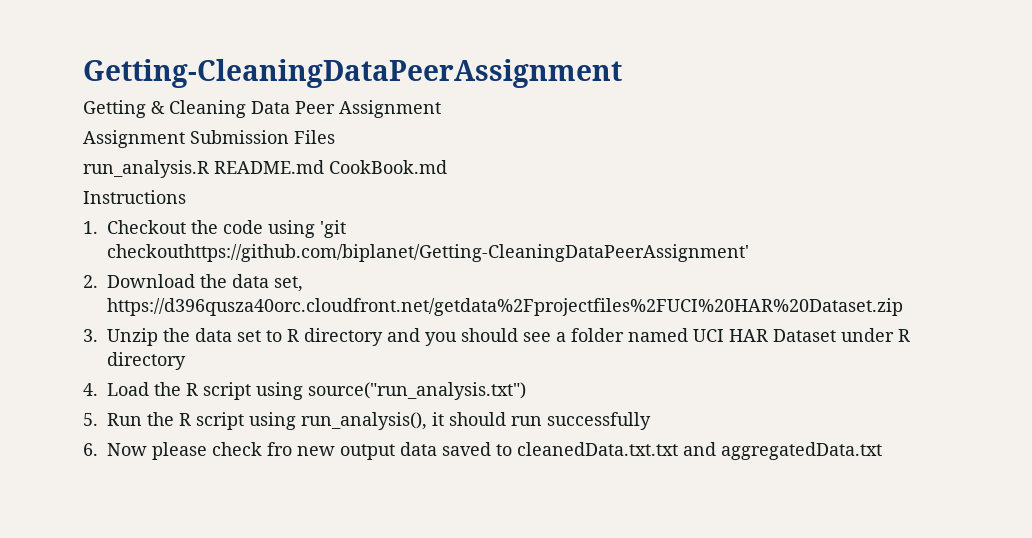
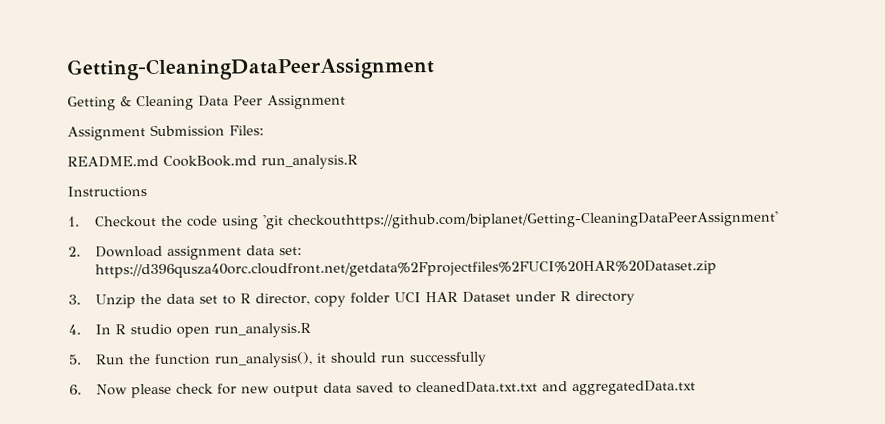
[294,130,335,144] [83,160,209,178] Files // run_analysis.R -> [229,125,264,136] Files: //
(447, 167) none -> [261,154,358,170] run_analysis.R
[200,274,303,292] the data set, -> [167,245,303,260] assignment data set:
[304,328,688,346] directory and you should see a folder named -> [255,292,391,307] director, copy folder
[107,382,526,400] Load the R script using source("run_analysis.txt") -> [95,322,312,338] In R studio open run_analysis.R
[179,412,296,430] R script using -> [154,353,212,366] function
[267,442,292,456] fro -> [217,383,238,395] for

